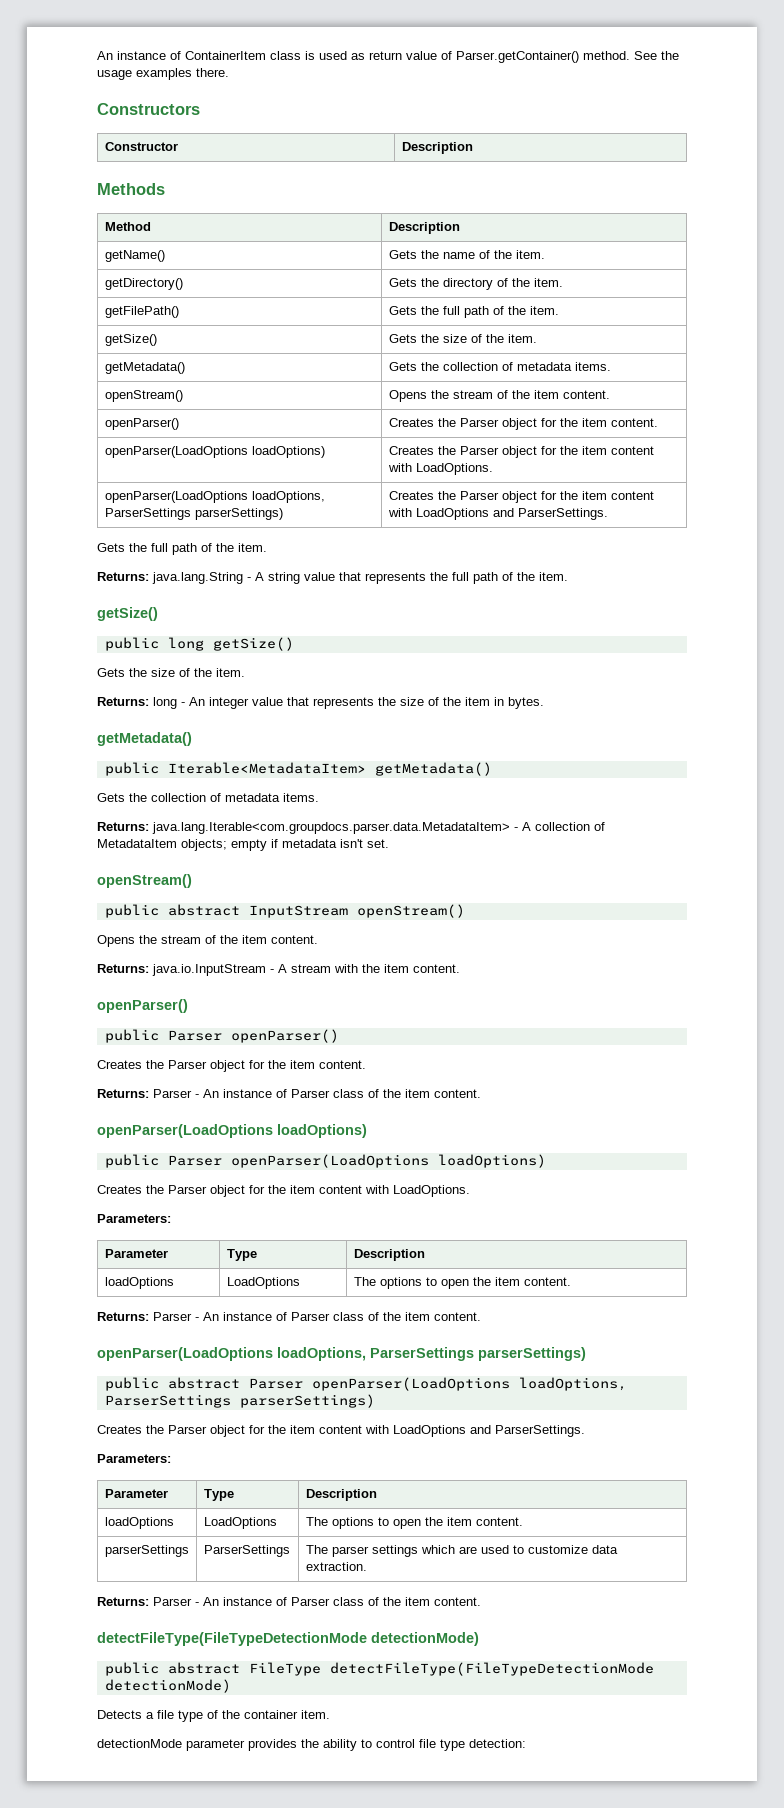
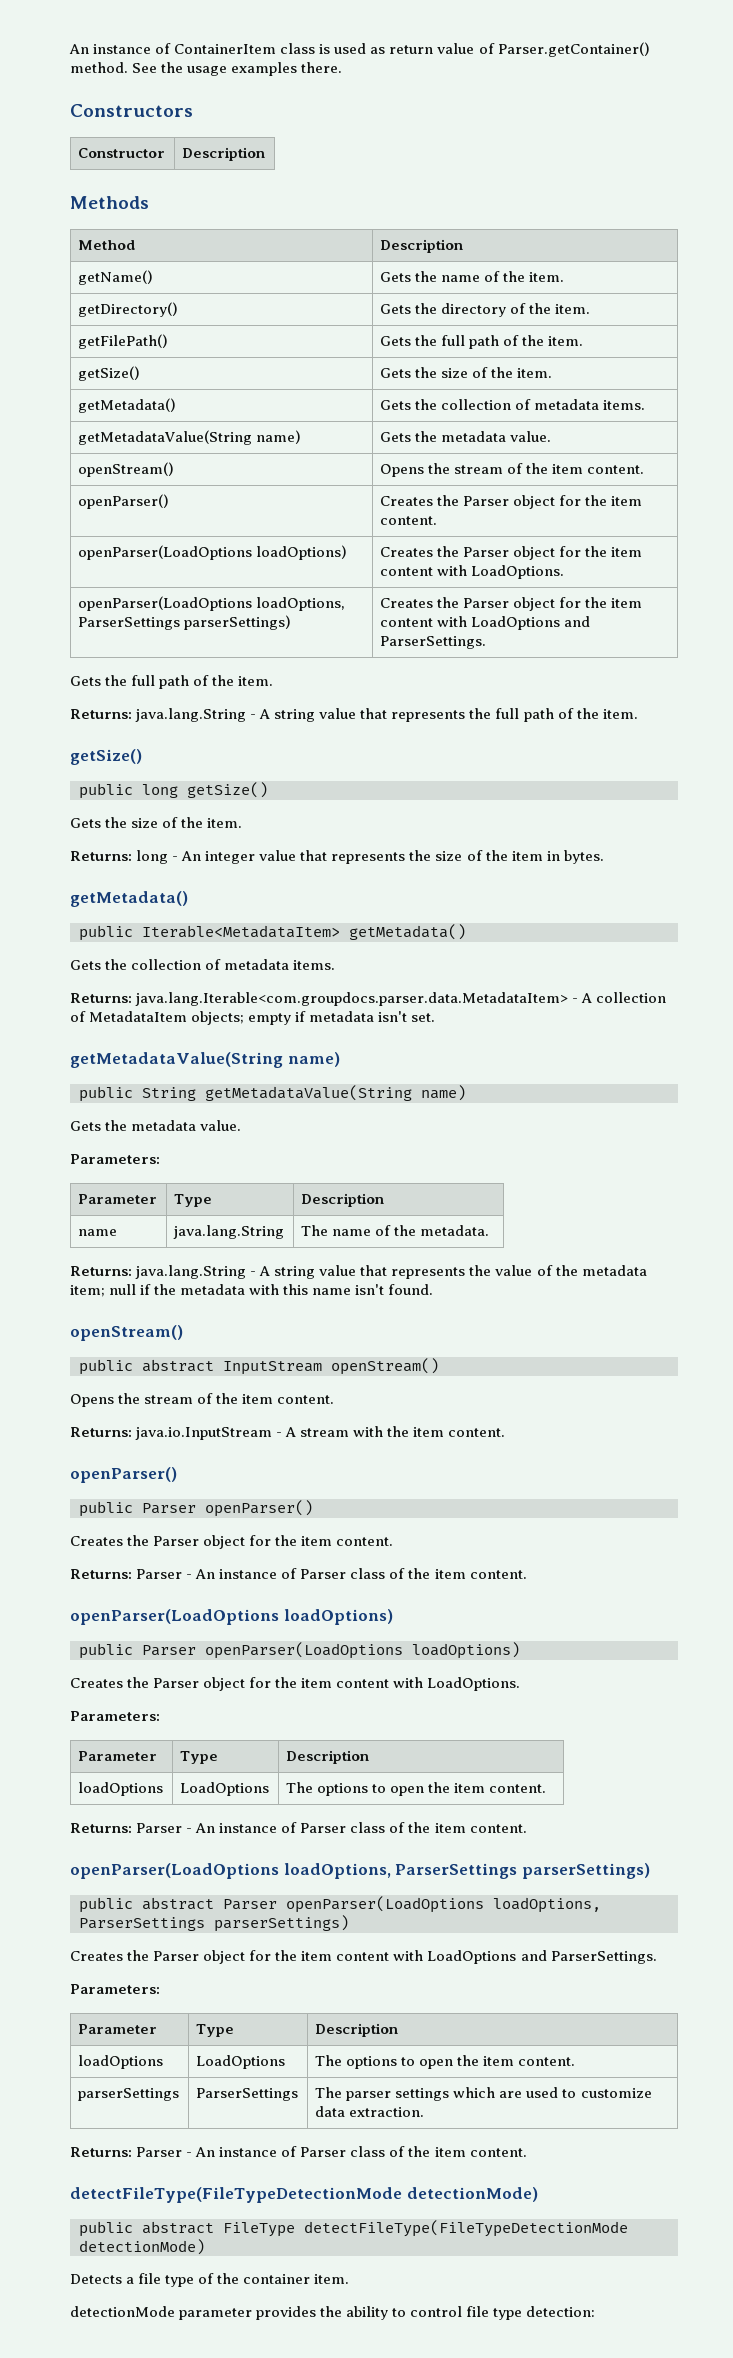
(611, 366) none -> [78,430,302,445] [380,431,552,442] // getMetadataValue(String name) | Gets the metadata value.
(389, 843) none -> [70,1052,340,1068] [79,1085,466,1102] [70,1120,242,1131] [70,1154,160,1164] [78,1194,158,1204] [174,1194,213,1207] [301,1193,385,1207] [78,1229,118,1236] [173,1225,285,1239] [301,1225,490,1236] [70,1265,647,1279] [70,1284,434,1297] // getMetadataValue(String name) // public String getMetadataValue(String name) // Gets the metadata value. // Parameters: // Parameter | Type | Description // name | java.lang.String | The name of the metadata. // Returns: java.lang.String - A string value that represents the value of the metadata item; null if the metadata with this name isn't found.

